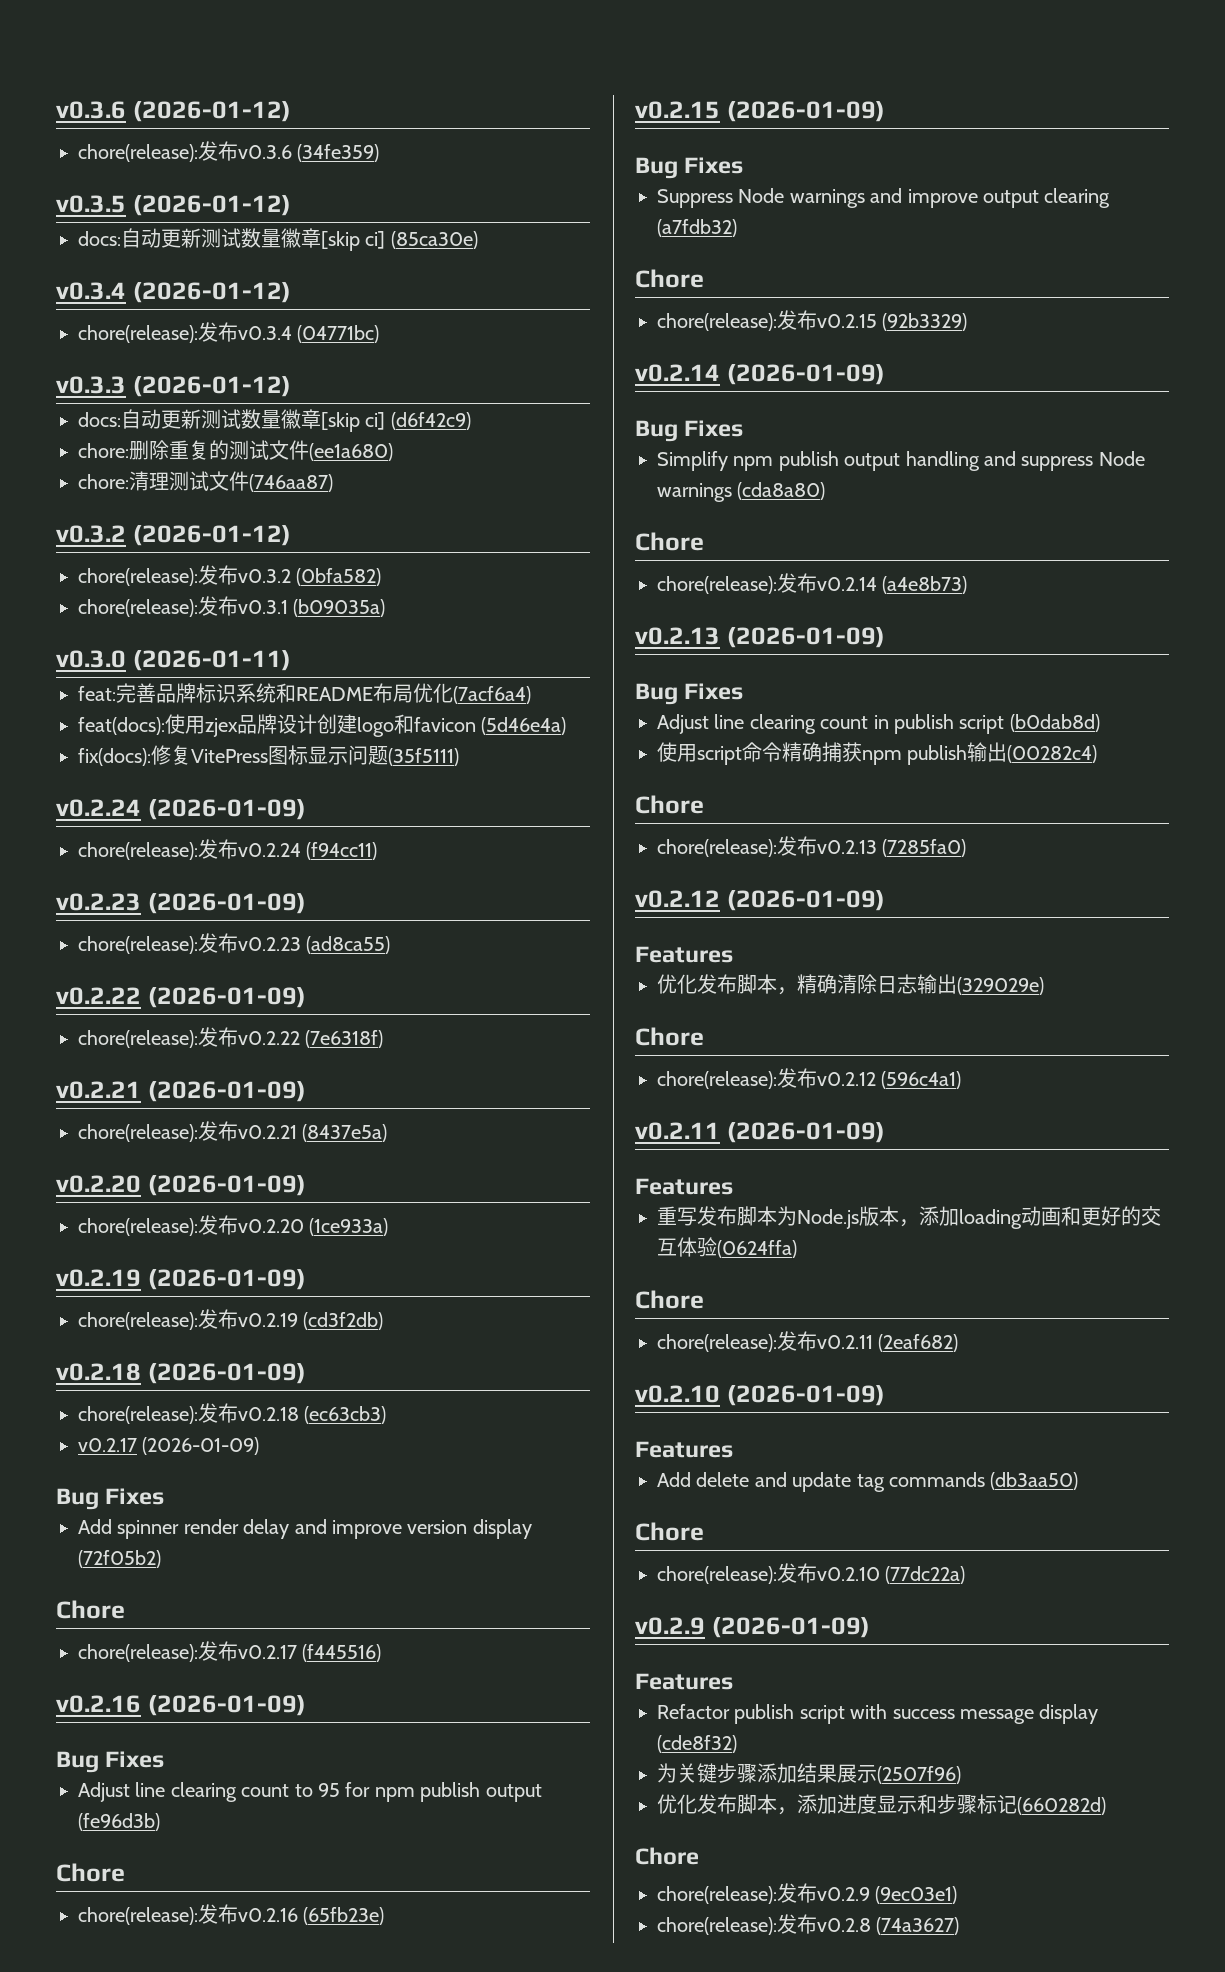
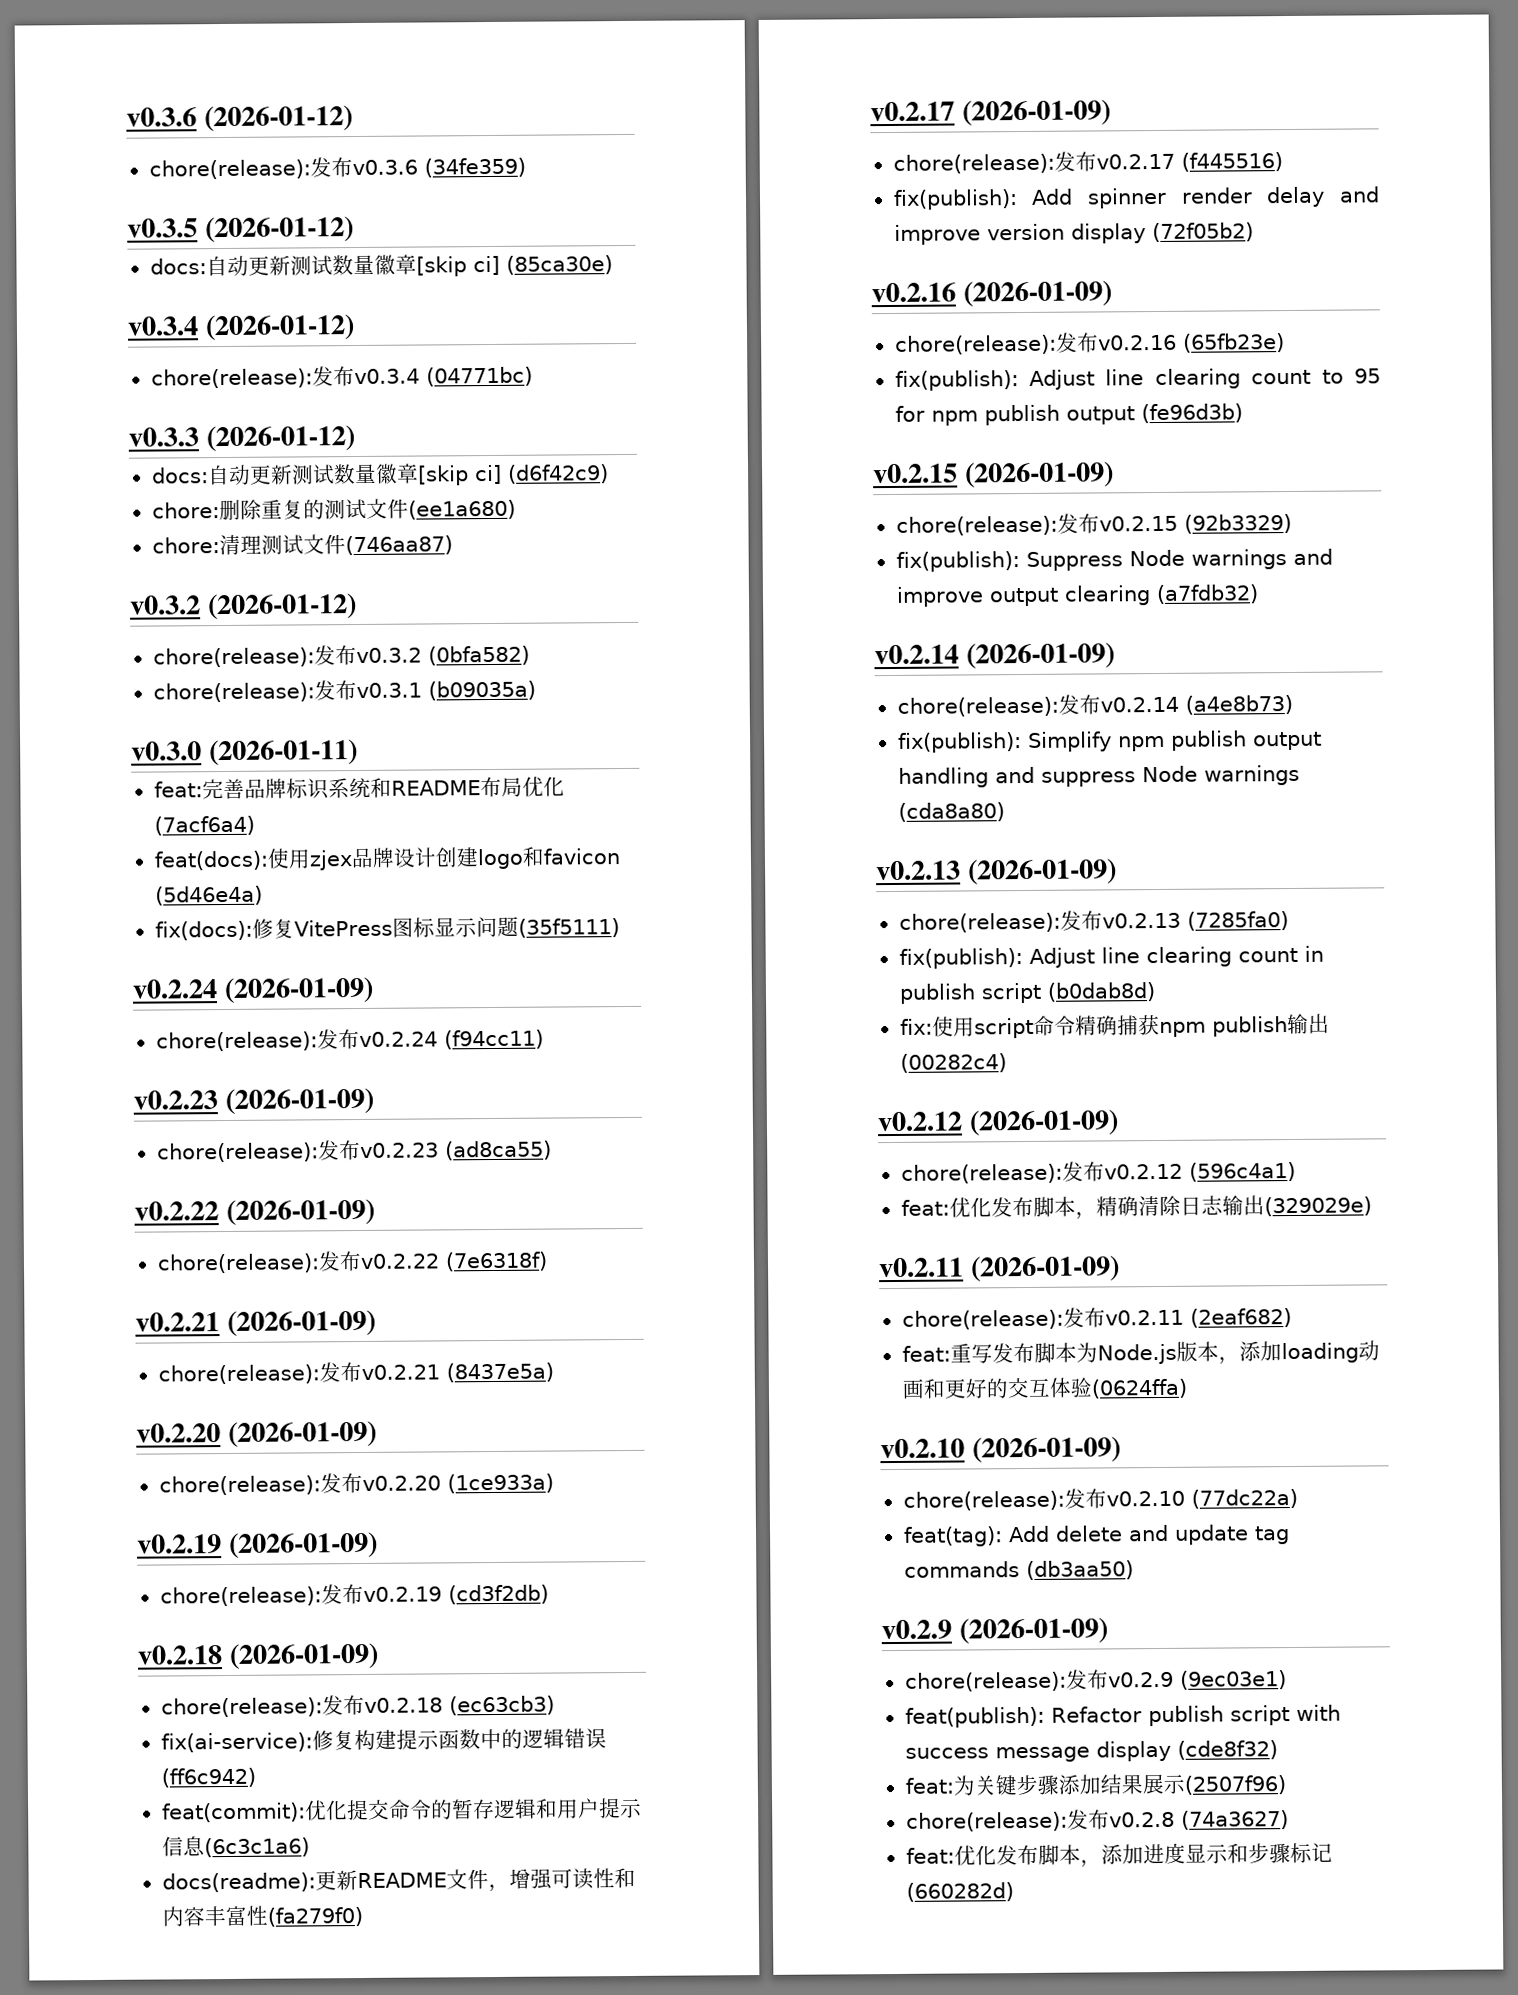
[78,1437,260,1455] [56,1488,165,1510] v0.2.17 (2026-01-09) // Bug Fixes // -> [160,1728,607,1753] [160,1767,256,1788] [161,1798,642,1823] [161,1836,310,1858] [161,1867,636,1893] [161,1905,363,1927] [870,99,1111,126] [892,151,1283,174] [892,189,1018,210] fix(ai-service):修复构建提示函数中的逻辑错误(ff6c942) // feat(commit):优化提交命令的暂存逻辑和用户提示信息(6c3c1a6) // docs(readme):更新README文件，增强可读性和内容丰富性(fa279f0) // v0.2.17 (2026-01-09) // chore(release):发布v0.2.17 (f445516) // fix(publish):
[56,1600,125,1619] [78,1641,382,1662] [56,1695,306,1716] [56,1751,165,1773] Chore // chore(release):发布v0.2.17 (f445516) // v0.2.16 (2026-01-09) // Bug Fixes // -> [871,280,1112,307] [894,332,1285,355] [894,370,1019,391] v0.2.16 (2026-01-09) // chore(release):发布v0.2.16 (65fb23e) // fix(publish):
[56,1863,125,1882] [78,1904,385,1925] [635,101,885,122] [635,157,744,179] Chore // chore(release):发布v0.2.16 (65fb23e) // v0.2.15 (2026-01-09) // Bug Fixes // -> [873,461,1114,488] [895,513,1292,536] [895,551,1020,572] v0.2.15 (2026-01-09) // chore(release):发布v0.2.15 (92b3329) // fix(publish):
[635,269,704,288] [657,310,968,331] [635,364,885,385] [635,420,744,442] Chore // chore(release):发布v0.2.15 (92b3329) // v0.2.14 (2026-01-09) // Bug Fixes // -> [874,642,1115,669] [896,694,1293,717] [897,732,1022,753] v0.2.14 (2026-01-09) // chore(release):发布v0.2.14 (a4e8b73) // fix(publish):
[635,532,704,551] [657,573,968,594] [635,627,885,648] [635,683,744,705] Chore // chore(release):发布v0.2.14 (a4e8b73) // v0.2.13 (2026-01-09) // Bug Fixes // -> [875,858,1117,885] [898,910,1289,933] [898,948,1023,969] v0.2.13 (2026-01-09) // chore(release):发布v0.2.13 (7285fa0) // fix(publish):
(1100, 723) none -> [899,1018,933,1035] fix:
[635,795,704,814] [657,836,967,857] [635,890,885,911] [635,946,733,963] Chore // chore(release):发布v0.2.13 (7285fa0) // v0.2.12 (2026-01-09) // Features // -> [877,1109,1119,1136] [900,1161,1296,1184] [900,1199,950,1216] v0.2.12 (2026-01-09) // chore(release):发布v0.2.12 (596c4a1) // feat:
[635,1027,704,1046] [657,1068,962,1089] [635,1122,885,1143] [635,1178,733,1195] Chore // chore(release):发布v0.2.12 (596c4a1) // v0.2.11 (2026-01-09) // Features // -> [878,1255,1120,1282] [901,1307,1292,1330] [901,1345,951,1362] v0.2.11 (2026-01-09) // chore(release):发布v0.2.11 (2eaf682) // feat:
[635,1290,704,1309] [657,1331,959,1352] [635,1385,885,1406] [635,1441,733,1458] Chore // chore(release):发布v0.2.11 (2eaf682) // v0.2.10 (2026-01-09) // Features // -> [880,1436,1121,1463] [902,1488,1298,1511] [902,1526,1003,1547] v0.2.10 (2026-01-09) // chore(release):发布v0.2.10 (77dc22a) // feat(tag):
[635,1522,704,1541] [657,1563,966,1584] [635,1617,870,1638] [635,1673,733,1690] Chore // chore(release):发布v0.2.10 (77dc22a) // v0.2.9 (2026-01-09) // Features // -> [881,1617,1108,1644] [904,1669,1287,1692] [904,1706,1045,1728] v0.2.9 (2026-01-09) // chore(release):发布v0.2.9 (9ec03e1) // feat(publish):
(737, 1744) none -> [904,1777,954,1794] feat:
(961, 1775) none -> [905,1809,1289,1832] [905,1847,955,1864] chore(release):发布v0.2.8 (74a3627) // feat:
[635,1847,699,1865] [657,1883,958,1904] [657,1914,960,1935] // Chore // chore(release):发布v0.2.9 (9ec03e1) // chore(release):发布v0.2.8 (74a3627) -> (1014, 1892) none

